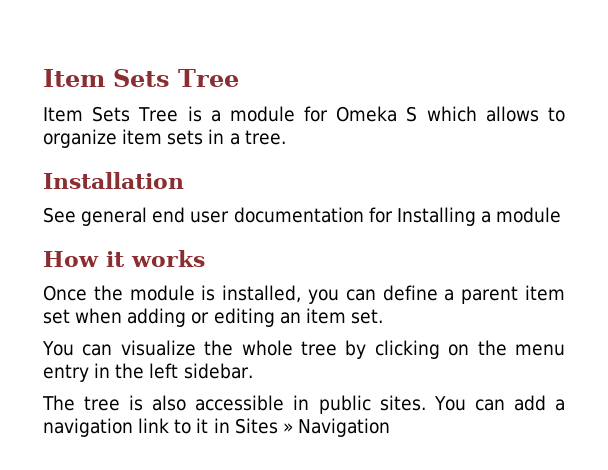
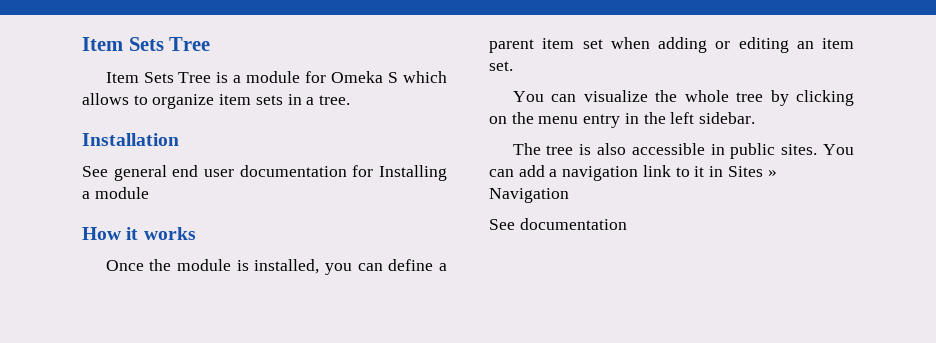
(390, 427) none -> [489,218,627,230] // See documentation

